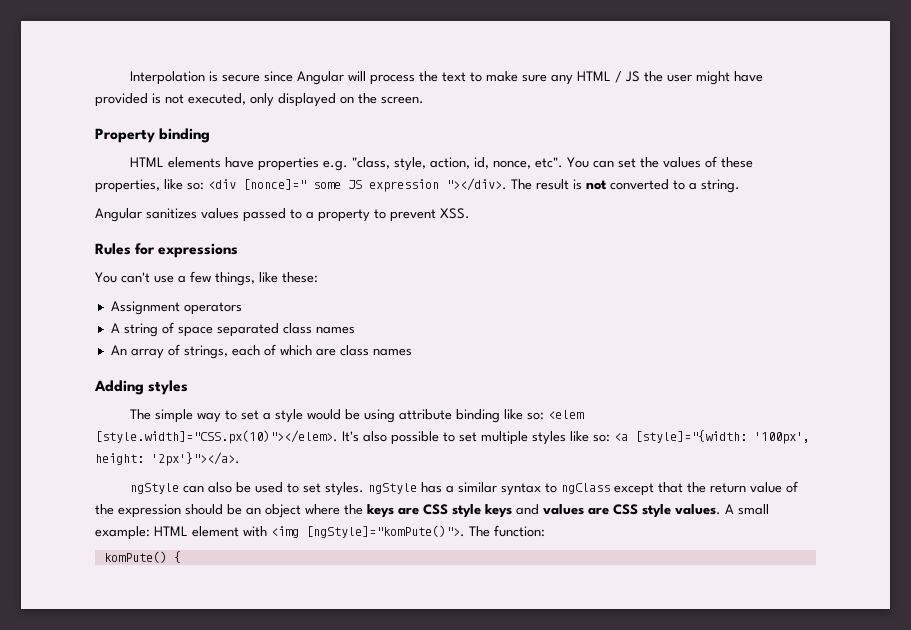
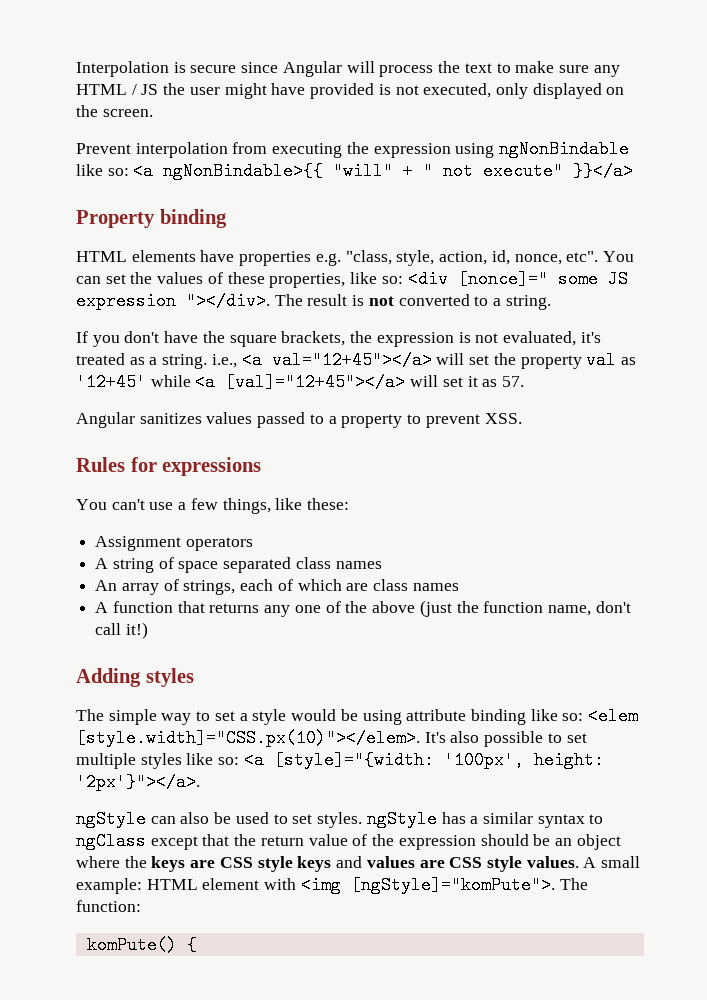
(424, 100) none -> [76,140,630,158] [76,162,634,180] // Prevent interpolation from executing the expression using ngNonBindable like so: <a ngNonBindable>{{ "will" + " not execute" }}</a>
(740, 186) none -> [76,331,601,347] [76,351,636,369] [76,373,525,391] // If you don't have the square brackets, the expression is not evaluated, it's treated as a string. i.e., <a val="12+45"></a> will set the property val as '12+45' while <a [val]="12+45"></a> will set it as 57.
(412, 352) none -> [95,600,631,617] [95,622,148,639] // A function that returns any one of the above (just the function name, don't call it!)
[306,525,465,538] [ngStyle]="komPute()">. -> [350,876,555,894] [ngStyle]="komPute">.

